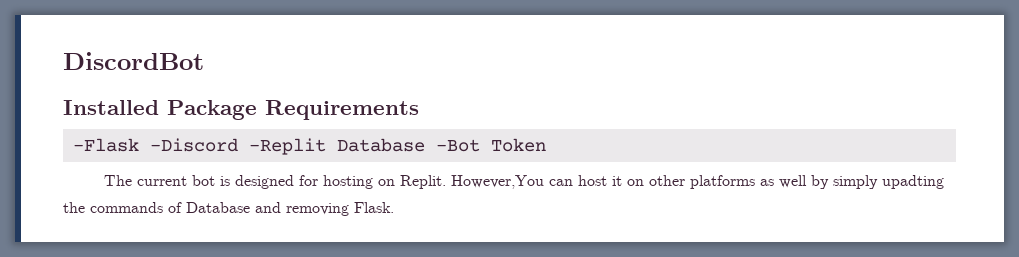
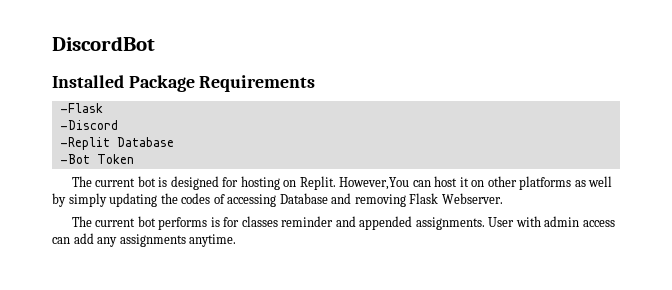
(139, 145) none -> (103, 108) //
(238, 145) none -> (118, 125) //
(425, 145) none -> (174, 142) //
[882,175,945,189] [63,202,394,216] upadting the commands of Database and removing Flask. -> [109,193,503,207] [71,216,615,230] [52,233,237,247] updating the codes of accessing Database and removing Flask Webserver. // The current bot performs is for classes reminder and appended assignments. User with admin access can add any assignments anytime.

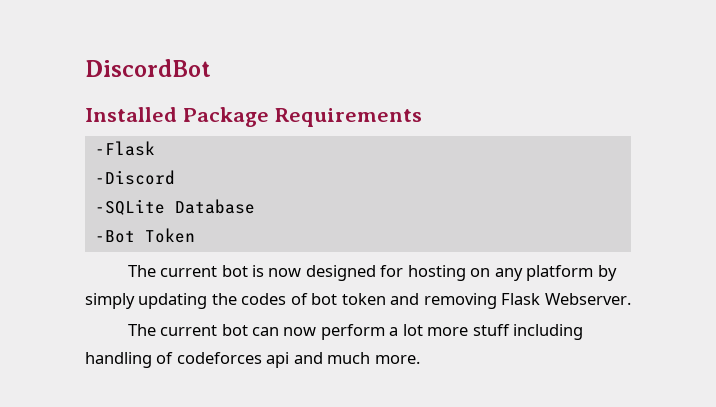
[59,137,110,150] -Replit -> [94,199,165,215] -SQLite
(168, 182) none -> [268,268,302,277] now
[299,176,613,190] Replit. However,You can host it on other platforms as well -> [494,265,594,281] any platform
[227,193,328,207] accessing Database -> [311,293,386,305] bot token
[158,216,615,230] [52,233,237,247] performs is for classes reminder and appended assignments. User with admin access can add any assignments anytime. -> [251,324,584,340] [85,352,420,368] can now perform a lot more stuff including handling of codeforces api and much more.

